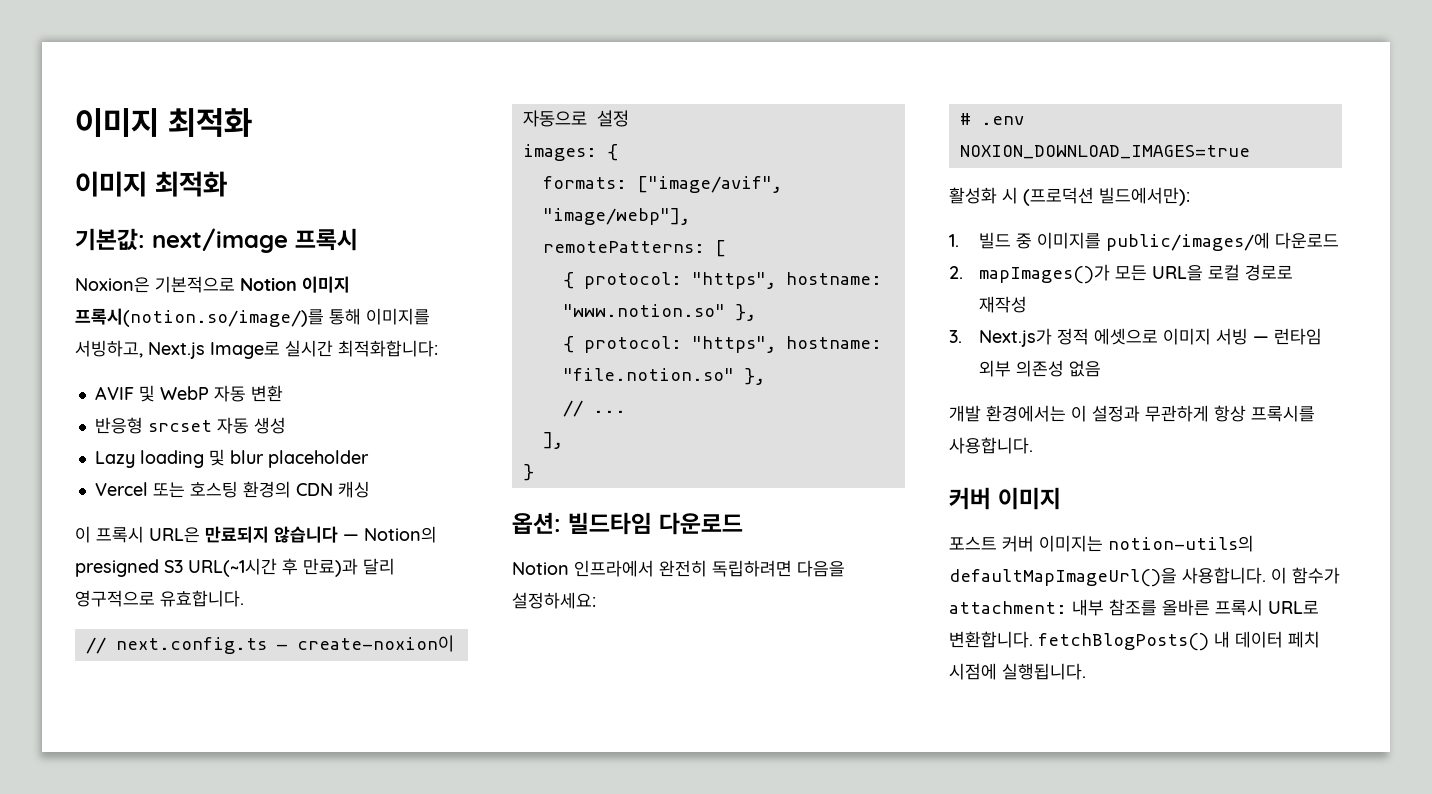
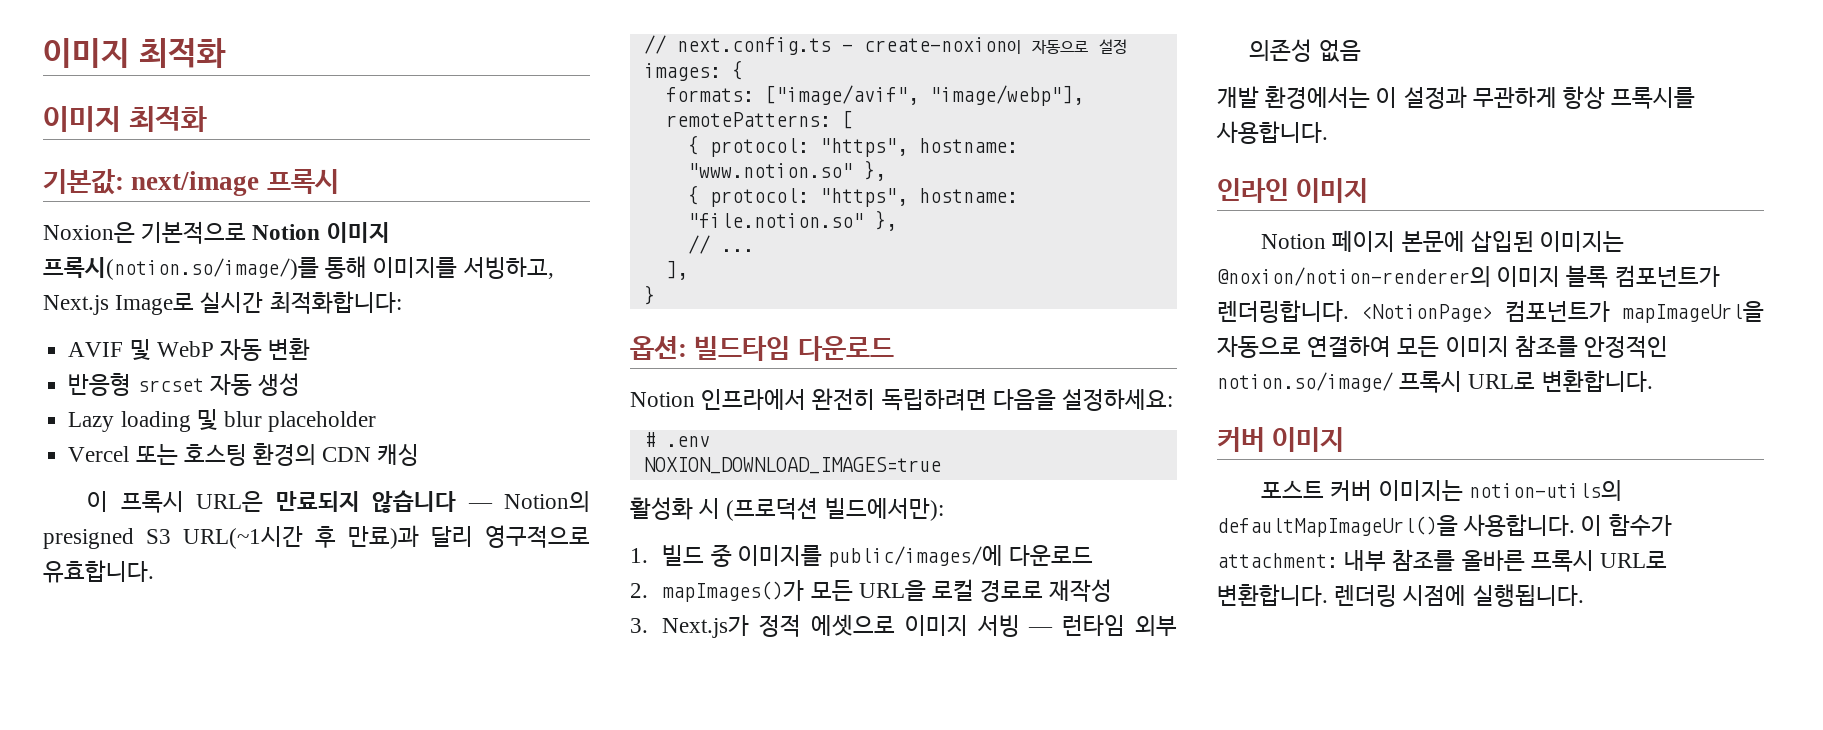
(1033, 445) none -> [1217,178,1369,203] [1261,230,1625,252] [1217,265,1720,288] [1217,300,1764,323] [1217,335,1669,358] [1217,370,1653,393] // 인라인 이미지 // Notion 페이지 본문에 삽입된 이미지는 @noxion/notion-renderer의 이미지 블록 컴포넌트가 렌더링합니다. <NotionPage> 컴포넌트가 mapImageUrl을 자동으로 연결하여 모든 이미지 참조를 안정적인 notion.so/image/ 프록시 URL로 변환합니다.
[1038,631,1320,651] fetchBlogPosts() 내 데이터 페치 -> [1334,585,1398,607] 렌더링

